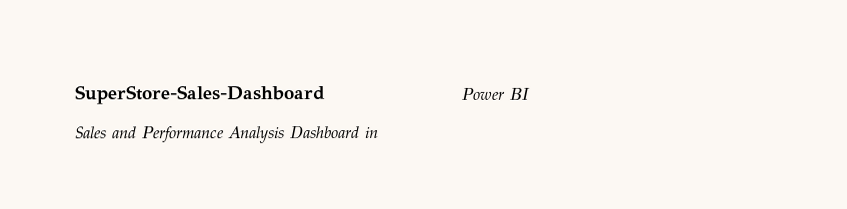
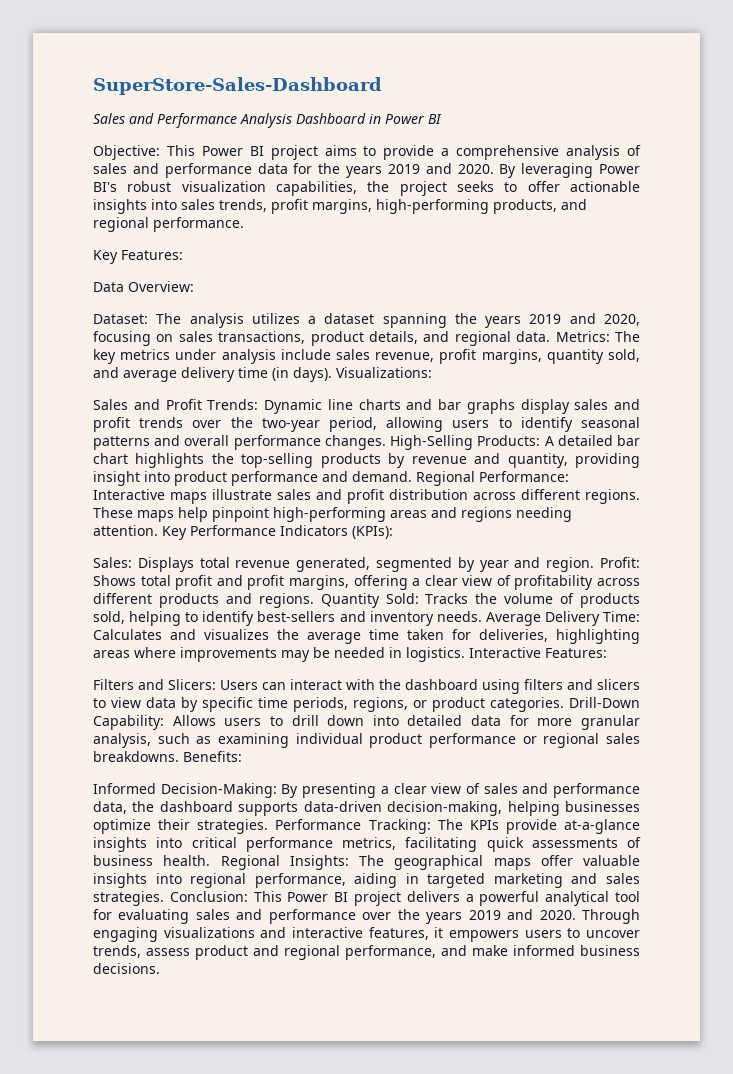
(530, 93) none -> [93,145,642,160] [93,163,640,178] [93,181,640,196] [93,199,587,214] [93,217,244,232] [93,250,183,264] [93,281,194,292] [93,313,640,328] [93,331,640,346] [93,349,640,364] [93,367,432,382] [93,399,640,414] [93,417,640,432] [93,435,640,450] [93,453,641,468] [93,471,569,486] [93,489,640,504] [93,507,572,522] [93,525,393,540] [93,557,641,572] [93,575,640,590] [93,593,640,608] [93,611,641,626] [93,629,640,644] [93,647,607,662] [93,679,640,694] [93,697,640,712] [93,715,640,730] [93,733,640,748] [93,751,242,762] [93,783,640,798] [93,801,640,816] [93,819,640,834] [93,837,641,852] [93,855,640,870] [93,873,640,888] [93,891,640,906] [93,909,640,924] [93,927,641,942] [93,945,640,960] [93,963,160,974] // Objective: This Power BI project aims to provide a comprehensive analysis of sales and performance data for the years 2019 and 2020. By leveraging Power BI's robust visualization capabilities, the project seeks to offer actionable insights into sales trends, profit margins, high-performing products, and regional performance. // Key Features: // Data Overview: // Dataset: The analysis utilizes a dataset spanning the years 2019 and 2020, focusing on sales transactions, product details, and regional data. Metrics: The key metrics under analysis include sales revenue, profit margins, quantity sold, and average delivery time (in days). Visualizations: // Sales and Profit Trends: Dynamic line charts and bar graphs display sales and profit trends over the two-year period, allowing users to identify seasonal patterns and overall performance changes. High-Selling Products: A detailed bar chart highlights the top-selling products by revenue and quantity, providing insight into product performance and demand. Regional Performance: Interactive maps illustrate sales and profit distribution across different regions. These maps help pinpoint high-performing areas and regions needing attention. Key Performance Indicators (KPIs): // Sales: Displays total revenue generated, segmented by year and region. Profit: Shows total profit and profit margins, offering a clear view of profitability across different products and regions. Quantity Sold: Tracks the volume of products sold, helping to identify best-sellers and inventory needs. Average Delivery Time: Calculates and visualizes the average time taken for deliveries, highlighting areas where improvements may be needed in logistics. Interactive Features: // Filters and Slicers: Users can interact with the dashboard using filters and slicers to view data by specific time periods, regions, or product categories. Drill-Down Capability: Allows users to drill down into detailed data for more granular analysis, such as examining individual product performance or regional sales breakdowns. Benefits: // Informed Decision-Making: By presenting a clear view of sales and performance data, the dashboard supports data-driven decision-making, helping businesses optimize their strategies. Performance Tracking: The KPIs provide at-a-glance insights into critical performance metrics, facilitating quick assessments of business health. Regional Insights: The geographical maps offer valuable insights into regional performance, aiding in targeted marketing and sales strategies. Conclusion: This Power BI project delivers a powerful analytical tool for evaluating sales and performance over the years 2019 and 2020. Through engaging visualizations and interactive features, it empowers users to uncover trends, assess product and regional performance, and make informed business decisions.

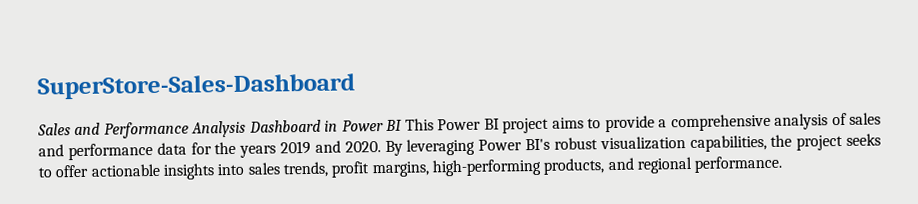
[93,145,160,160] // Objective: -> (403, 125) none
[93,250,183,264] [93,281,194,292] [93,313,640,328] [93,331,640,346] [93,349,640,364] [93,367,432,382] [93,399,640,414] [93,417,640,432] [93,435,640,450] [93,453,641,468] [93,471,569,486] [93,489,640,504] [93,507,572,522] [93,525,393,540] [93,557,641,572] [93,575,640,590] [93,593,640,608] [93,611,641,626] [93,629,640,644] [93,647,607,662] [93,679,640,694] [93,697,640,712] [93,715,640,730] [93,733,640,748] [93,751,242,762] [93,783,640,798] [93,801,640,816] [93,819,640,834] [93,837,641,852] [93,855,640,870] [93,873,640,888] [93,891,640,906] [93,909,640,924] [93,927,641,942] [93,945,640,960] [93,963,160,974] // Key Features: // Data Overview: // Dataset: The analysis utilizes a dataset spanning the years 2019 and 2020, focusing on sales transactions, product details, and regional data. Metrics: The key metrics under analysis include sales revenue, profit margins, quantity sold, and average delivery time (in days). Visualizations: // Sales and Profit Trends: Dynamic line charts and bar graphs display sales and profit trends over the two-year period, allowing users to identify seasonal patterns and overall performance changes. High-Selling Products: A detailed bar chart highlights the top-selling products by revenue and quantity, providing insight into product performance and demand. Regional Performance: Interactive maps illustrate sales and profit distribution across different regions. These maps help pinpoint high-performing areas and regions needing attention. Key Performance Indicators (KPIs): // Sales: Displays total revenue generated, segmented by year and region. Profit: Shows total profit and profit margins, offering a clear view of profitability across different products and regions. Quantity Sold: Tracks the volume of products sold, helping to identify best-sellers and inventory needs. Average Delivery Time: Calculates and visualizes the average time taken for deliveries, highlighting areas where improvements may be needed in logistics. Interactive Features: // Filters and Slicers: Users can interact with the dashboard using filters and slicers to view data by specific time periods, regions, or product categories. Drill-Down Capability: Allows users to drill down into detailed data for more granular analysis, such as examining individual product performance or regional sales breakdowns. Benefits: // Informed Decision-Making: By presenting a clear view of sales and performance data, the dashboard supports data-driven decision-making, helping businesses optimize their strategies. Performance Tracking: The KPIs provide at-a-glance insights into critical performance metrics, facilitating quick assessments of business health. Regional Insights: The geographical maps offer valuable insights into regional performance, aiding in targeted marketing and sales strategies. Conclusion: This Power BI project delivers a powerful analytical tool for evaluating sales and performance over the years 2019 and 2020. Through engaging visualizations and interactive features, it empowers users to uncover trends, assess product and regional performance, and make informed business decisions. -> (783, 164) none

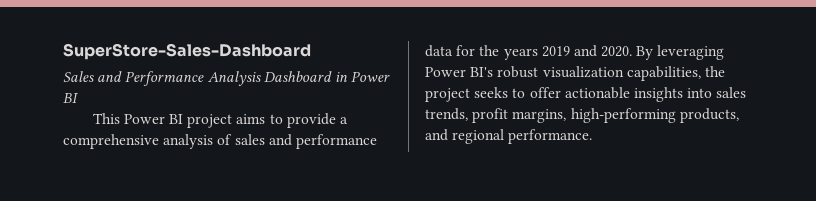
(403, 125) none -> (79, 98) //

